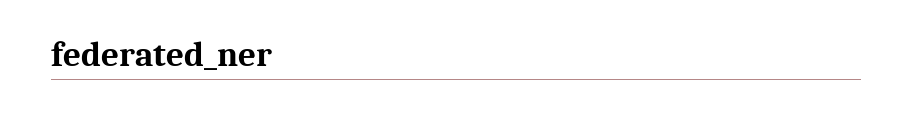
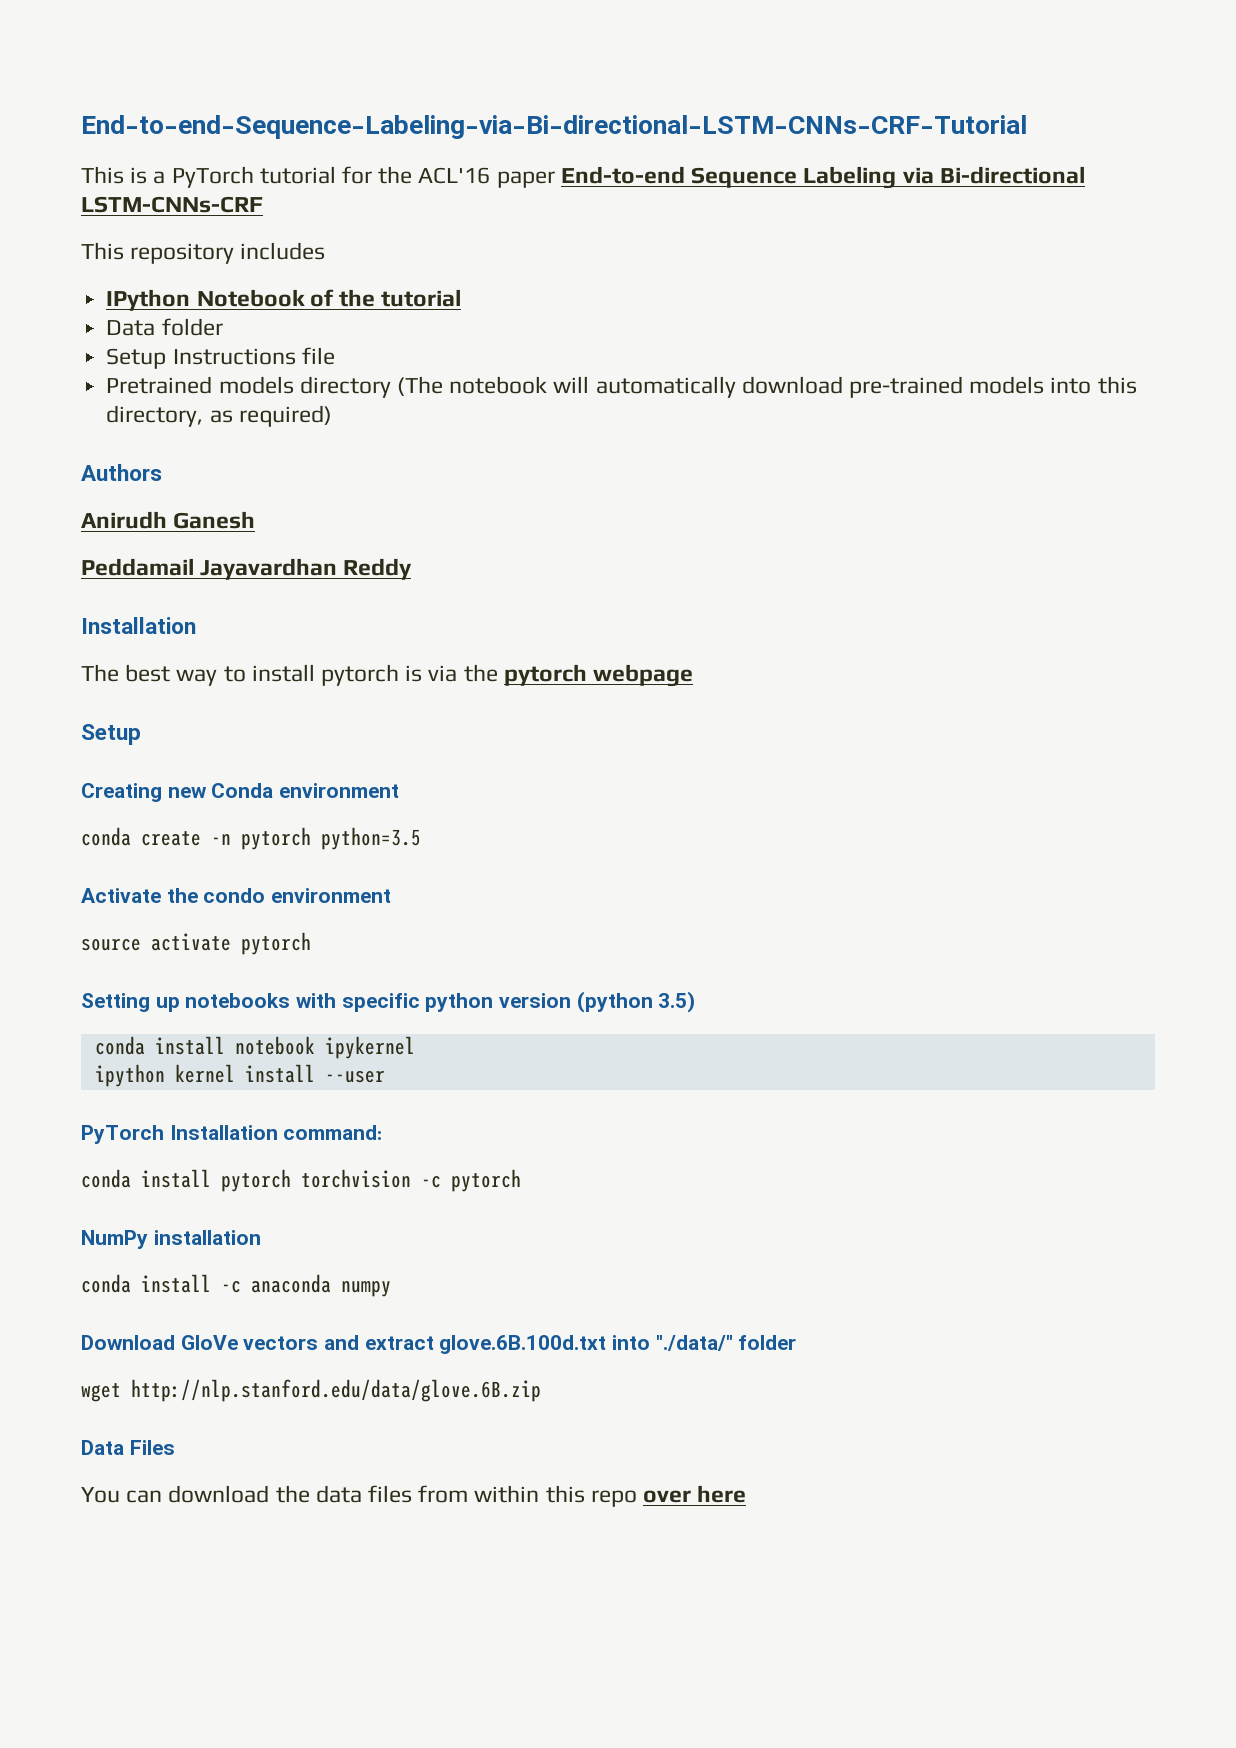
[51,41,272,70] federated_ner -> [81,115,1027,139] [81,166,1085,189] [81,196,263,213] [81,242,326,264] [106,289,462,311] [106,318,223,336] [106,347,335,369] [106,376,1137,398] [106,405,332,427] [81,464,162,481] [81,511,256,529] [81,558,413,580] [81,617,196,634] [81,664,694,687] [81,724,141,745] [81,783,400,802] [81,827,421,850] [81,888,392,903] [81,932,311,955] [81,991,696,1013] [94,1036,415,1059] [94,1064,385,1087] [81,1125,383,1144] [81,1169,521,1192] [81,1230,261,1249] [81,1274,391,1297] [81,1335,797,1354] [81,1379,541,1402] [81,1440,175,1455] [81,1485,747,1507] End-to-end-Sequence-Labeling-via-Bi-directional-LSTM-CNNs-CRF-Tutorial // This is a PyTorch tutorial for the ACL'16 paper End-to-end Sequence Labeling via Bi-directional LSTM-CNNs-CRF // This repository includes // IPython Notebook of the tutorial // Data folder // Setup Instructions file // Pretrained models directory (The notebook will automatically download pre-trained models into this directory, as required) // Authors // Anirudh Ganesh // Peddamail Jayavardhan Reddy // Installation // The best way to install pytorch is via the pytorch webpage // Setup // Creating new Conda environment // conda create -n pytorch python=3.5 // Activate the condo environment // source activate pytorch // Setting up notebooks with specific python version (python 3.5) // conda install notebook ipykernel // ipython kernel install --user // PyTorch Installation command: // conda install pytorch torchvision -c pytorch // NumPy installation // conda install -c anaconda numpy // Download GloVe vectors and extract glove.6B.100d.txt into "./data/" folder // wget http://nlp.stanford.edu/data/glove.6B.zip // Data Files // You can download the data files from within this repo over here

